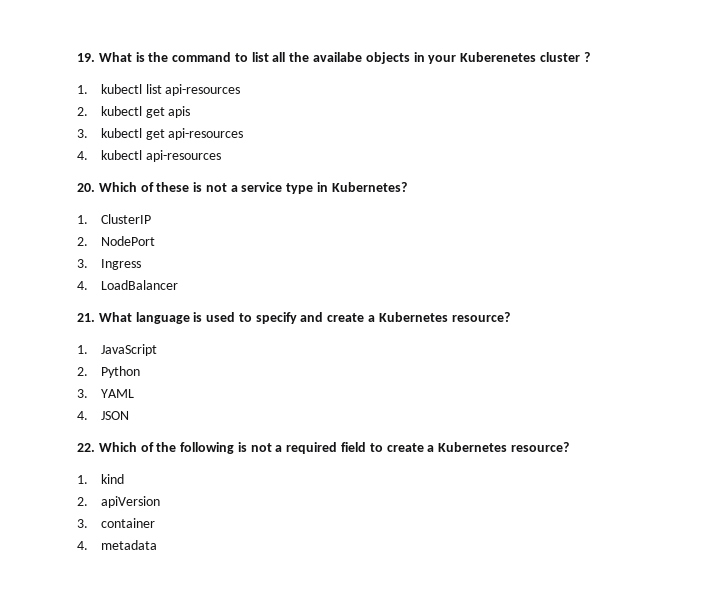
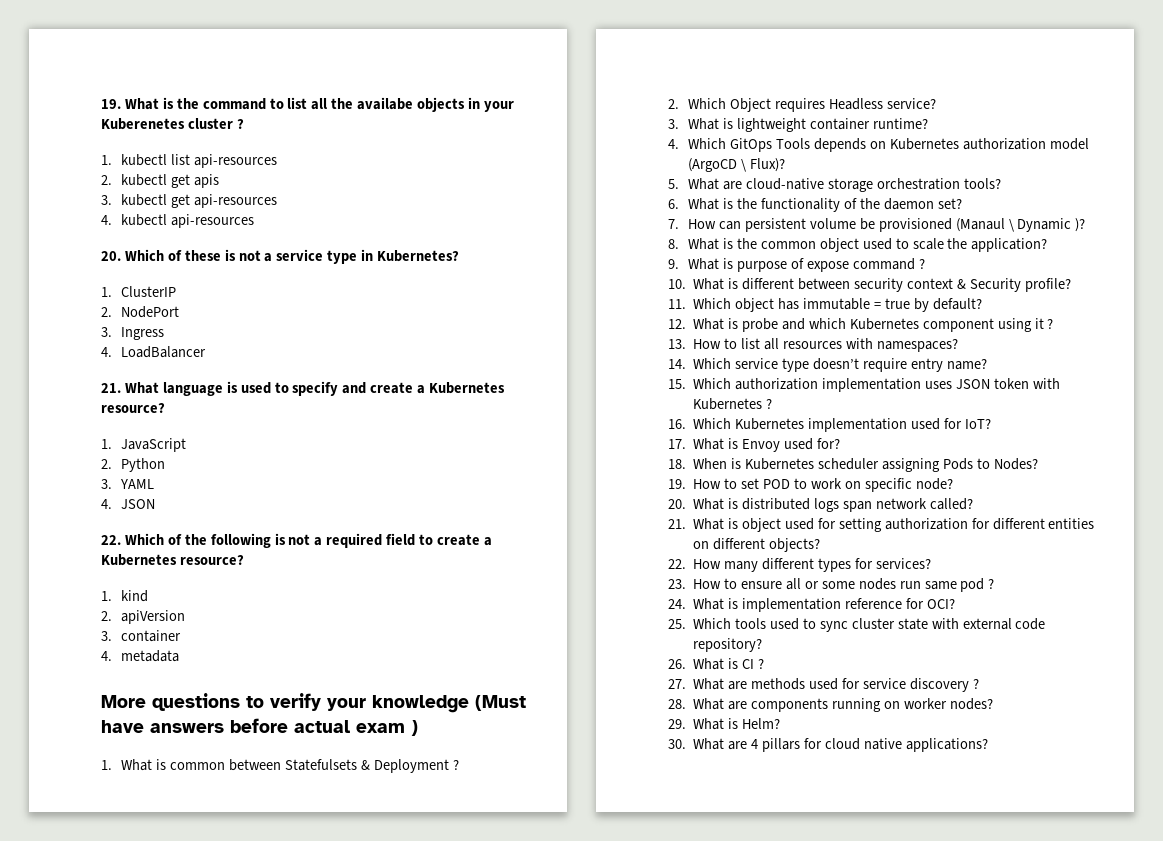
(157, 545) none -> [101,693,526,713] [101,718,418,736] [101,759,459,773] [668,98,936,112] [668,118,928,132] [668,138,1089,152] [688,158,785,172] [668,178,1001,192] [668,198,962,212] [668,218,1086,232] [668,238,1048,252] [668,258,925,272] [668,278,1071,292] [668,298,982,312] [668,318,1054,332] [668,338,958,352] [668,358,987,372] [668,378,1060,392] [693,398,773,410] [668,418,991,432] [668,438,840,452] [668,458,1038,472] [668,478,953,492] [668,498,973,512] [668,518,1095,532] [693,538,821,552] [668,558,931,572] [668,578,995,592] [668,598,955,612] [668,618,1046,632] [693,638,763,652] [668,658,764,670] [668,678,979,692] [668,698,993,712] [668,718,781,730] [668,738,988,752] // More questions to verify your knowledge (Must have answers before actual exam ) // 1. What is common between Statefulsets & Deployment ? // 2. Which Object requires Headless service? // 3. What is lightweight container runtime? // 4. Which GitOps Tools depends on Kubernetes authorization model (ArgoCD \ Flux)? // 5. What are cloud-native storage orchestration tools? // 6. What is the functionality of the daemon set? // 7. How can persistent volume be provisioned (Manaul \ Dynamic )? // 8. What is the common object used to scale the application? // 9. What is purpose of expose command ? // 10. What is different between security context & Security profile? // 11. Which object has immutable = true by default? // 12. What is probe and which Kubernetes component using it ? // 13. How to list all resources with namespaces? // 14. Which service type doesn’t require entry name? // 15. Which authorization implementation uses JSON token with Kubernetes ? // 16. Which Kubernetes implementation used for IoT? // 17. What is Envoy used for? // 18. When is Kubernetes scheduler assigning Pods to Nodes? // 19. How to set POD to work on specific node? // 20. What is distributed logs span network called? // 21. What is object used for setting authorization for different entities on different objects? // 22. How many different types for services? // 23. How to ensure all or some nodes run same pod ? // 24. What is implementation reference for OCI? // 25. Which tools used to sync cluster state with external code repository? // 26. What is CI ? // 27. What are methods used for service discovery ? // 28. What are components running on worker nodes? // 29. What is Helm? // 30. What are 4 pillars for cloud native applications?

